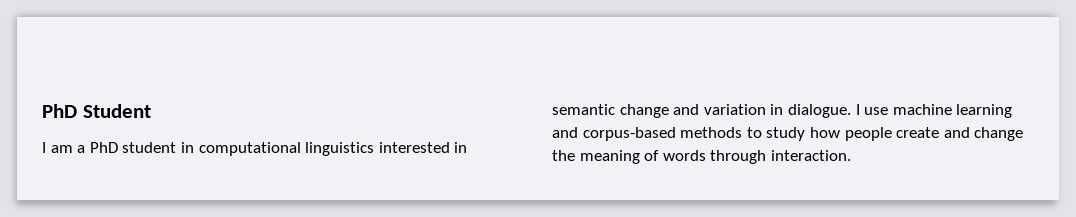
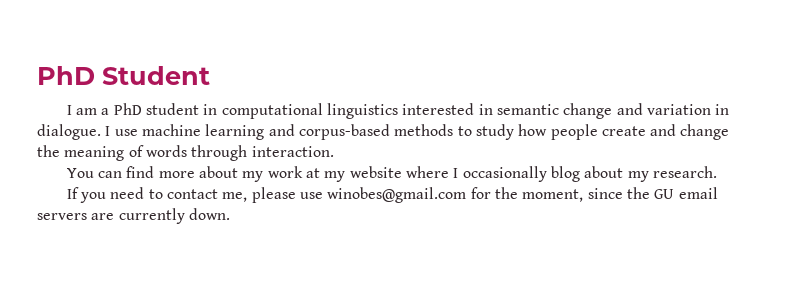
(851, 155) none -> [66,166,717,182] [66,187,718,203] [37,208,230,224] // You can find more about my work at my website where I occasionally blog about my research. // If you need to contact me, please use winobes@gmail.com for the moment, since the GU email servers are currently down.

